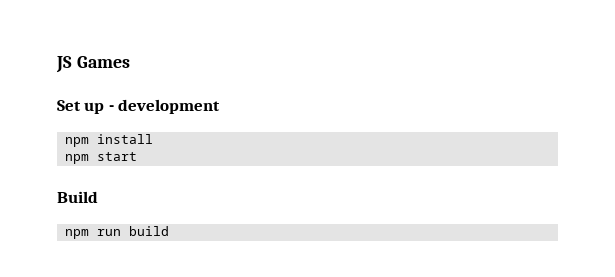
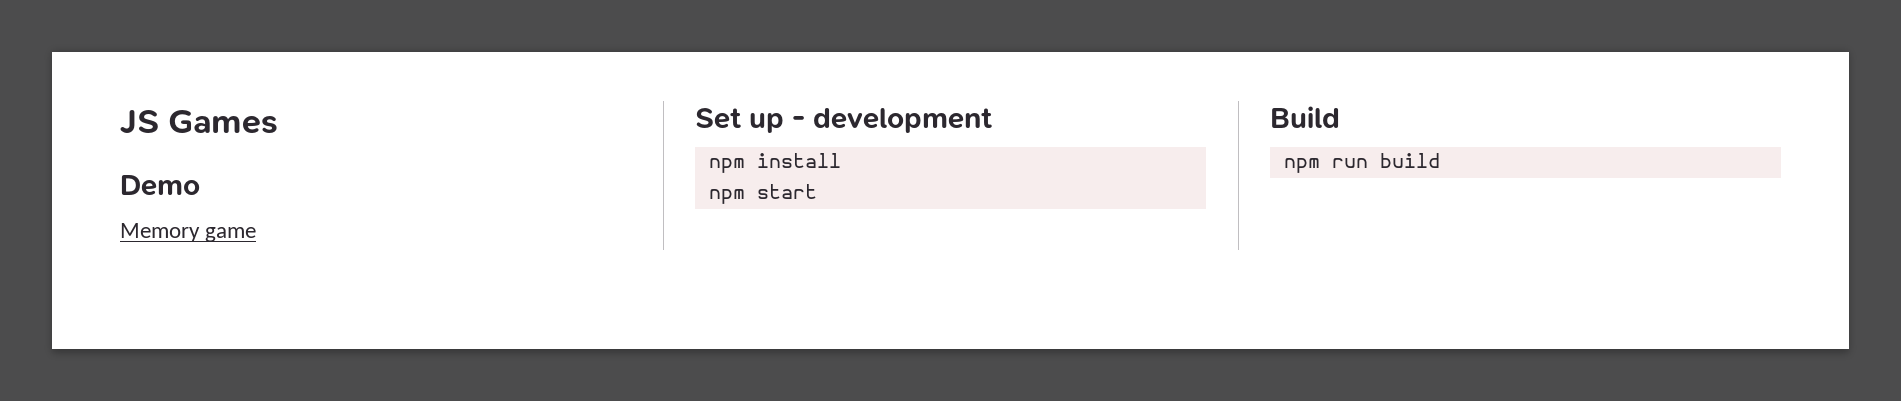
(130, 62) none -> [120,175,200,196] [120,223,257,242] // Demo // Memory game

